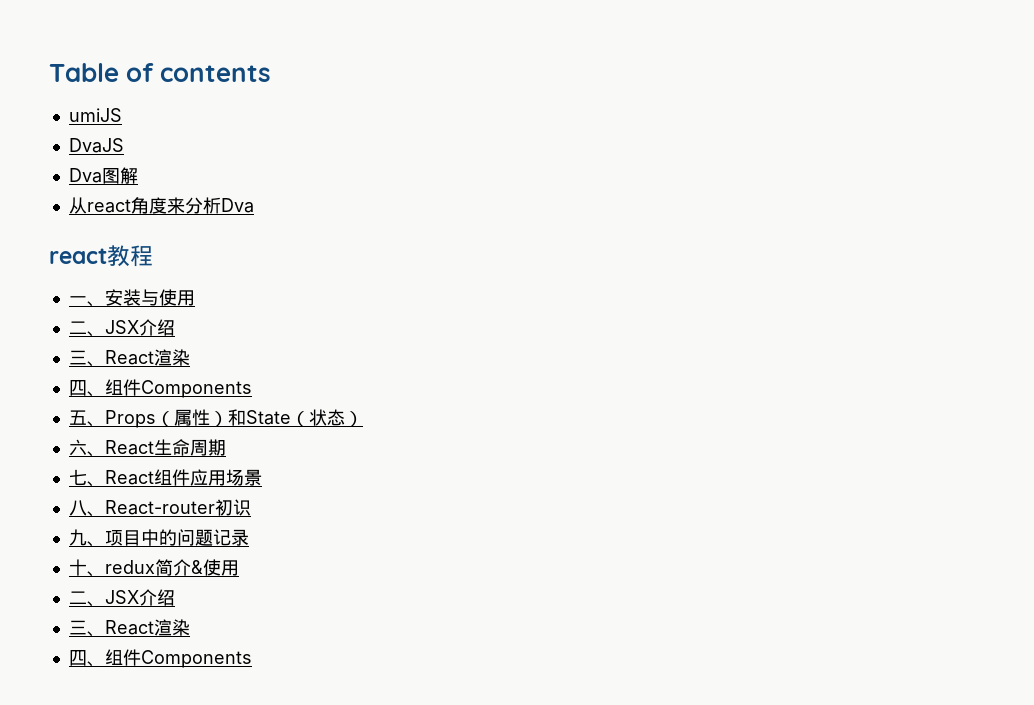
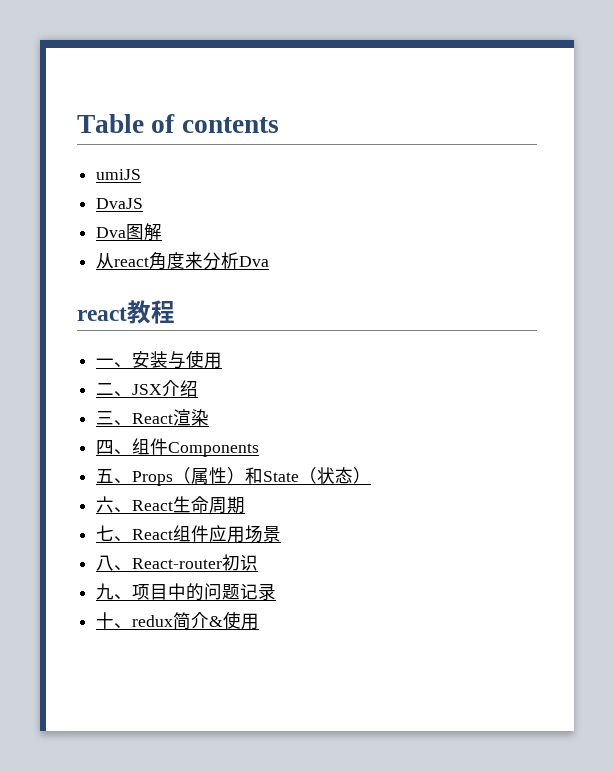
[68,589,175,607] [68,619,190,637] [68,649,252,668] // 二、JSX介绍 // 三、React渲染 // 四、组件Components -> (260, 621) none

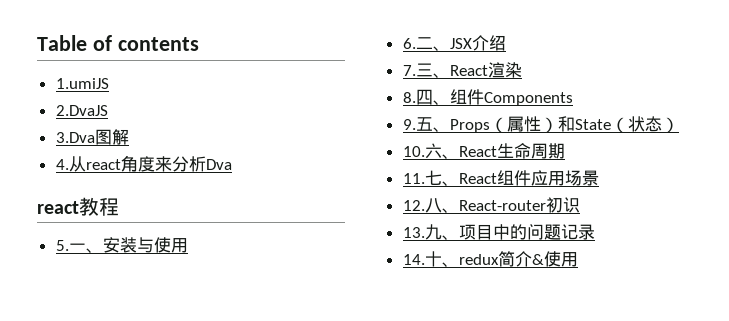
[96,169,142,180] [96,198,144,209] [96,227,127,238] umiJS // DvaJS // Dva -> [55,78,109,89] [55,105,108,116] [55,132,95,143] 1.umiJS // 2.DvaJS // 3.Dva
(163, 232) none -> [55,159,69,170] 4.
(175, 312) none -> [55,240,69,251] 5.
(223, 360) none -> [402,38,416,49] 6.
(199, 388) none -> [402,65,416,76] 7.
(210, 417) none -> [402,92,416,103] 8.
(260, 449) none -> [402,119,416,130] 9.
(372, 475) none -> [402,146,425,157] 10.
(246, 505) none -> [402,173,425,184] 11.
(282, 534) none -> [402,200,425,211] 12.
(259, 562) none -> [402,227,425,238] 13.
(277, 591) none -> [402,254,425,265] 14.

